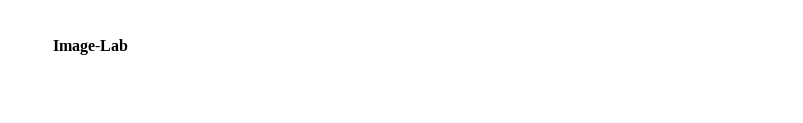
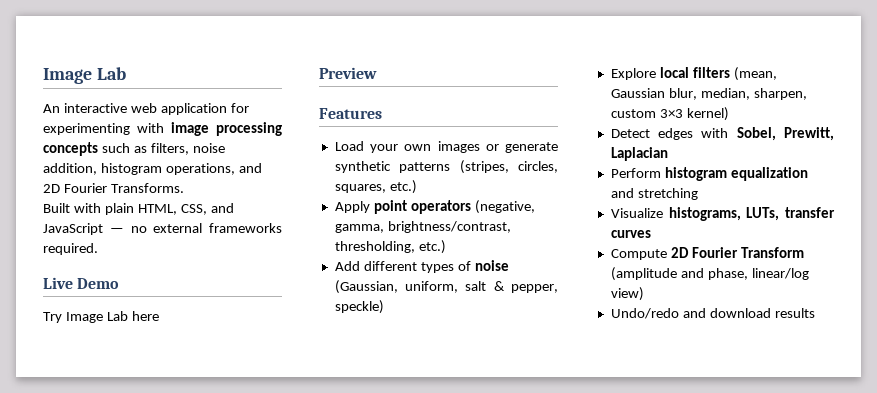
[53,39,128,55] Image-Lab -> [43,67,126,84] [43,103,249,115] [43,122,282,136] [43,142,225,156] [43,163,262,175] [43,183,184,193] [43,203,234,215] [43,223,282,235] [43,243,98,255] [43,277,120,289] [43,311,159,323] [319,67,377,79] [319,108,382,119] [334,141,558,153] [334,160,558,174] [334,180,417,194] [334,200,535,214] [334,221,511,233] [334,240,446,254] [334,260,509,273] [334,280,558,294] [334,300,384,314] [610,67,777,81] [610,88,807,100] [610,107,729,121] [610,127,834,141] [610,147,668,161] [610,167,808,181] [610,188,698,200] [610,207,835,221] [610,230,651,238] [610,247,804,260] [610,267,809,281] [610,287,644,301] [610,308,815,319] Image Lab // An interactive web application for experimenting with image processing concepts such as filters, noise addition, histogram operations, and 2D Fourier Transforms. // Built with plain HTML, CSS, and JavaScript — no external frameworks required. // Live Demo // Try Image Lab here // Preview // Features // Load your own images or generate synthetic patterns (stripes, circles, squares, etc.) // Apply point operators (negative, gamma, brightness/contrast, thresholding, etc.) // Add different types of noise (Gaussian, uniform, salt & pepper, speckle) // Explore local filters (mean, Gaussian blur, median, sharpen, custom 3×3 kernel) // Detect edges with Sobel, Prewitt, Laplacian // Perform histogram equalization and stretching // Visualize histograms, LUTs, transfer curves // Compute 2D Fourier Transform (amplitude and phase, linear/log view) // Undo/redo and download results

